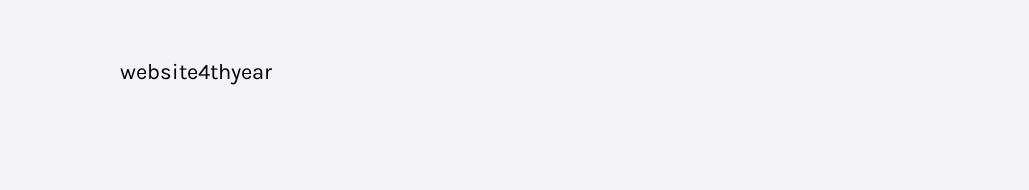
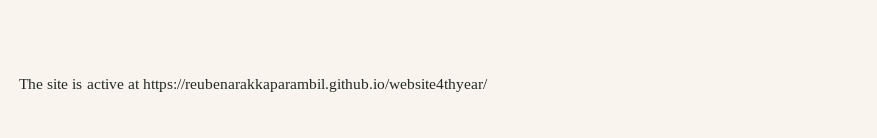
[120,63,272,85] website4thyear -> [19,79,488,92] The site is active at https://reubenarakkaparambil.github.io/website4thyear/

